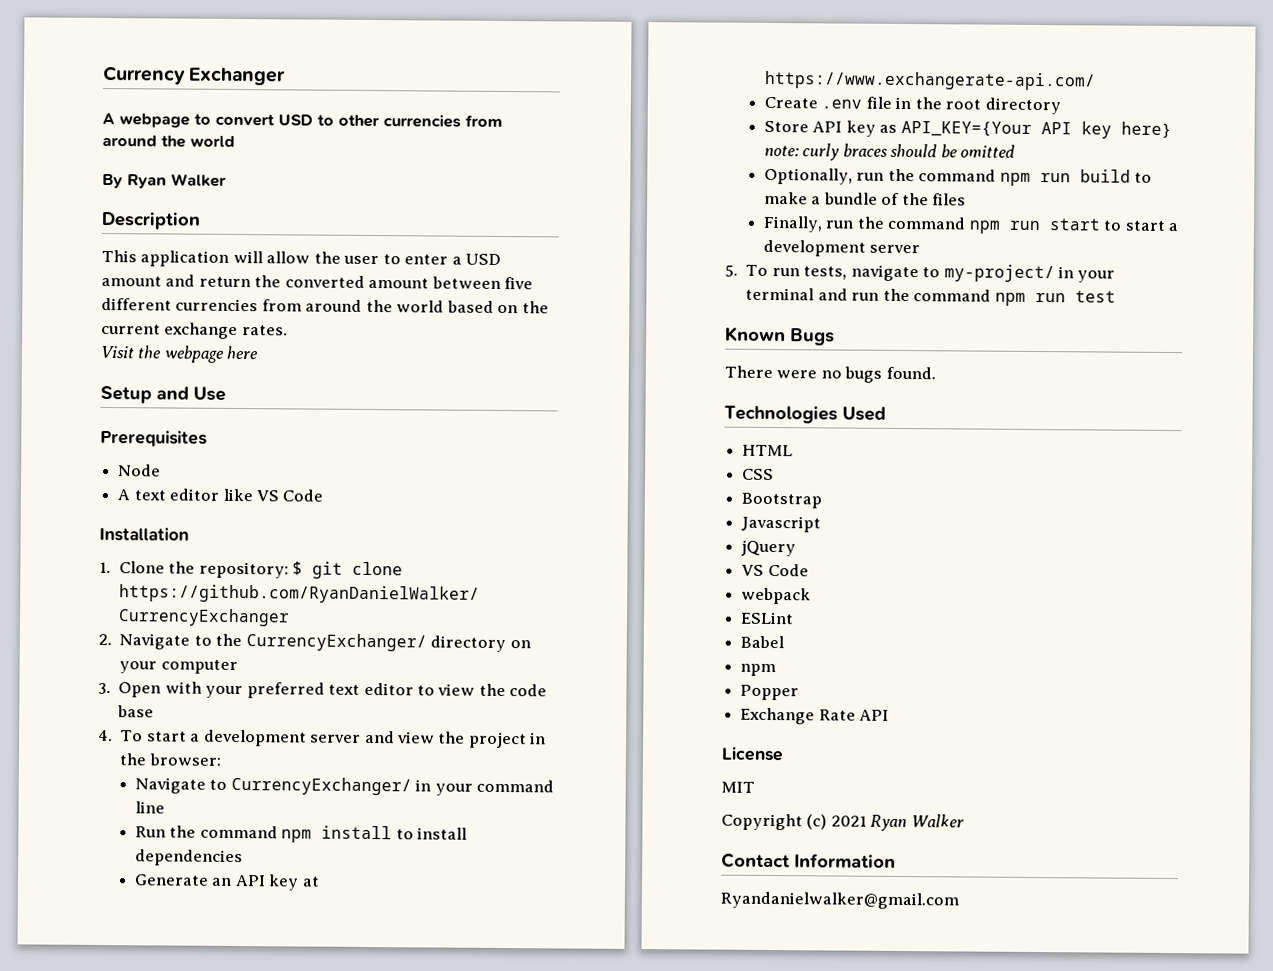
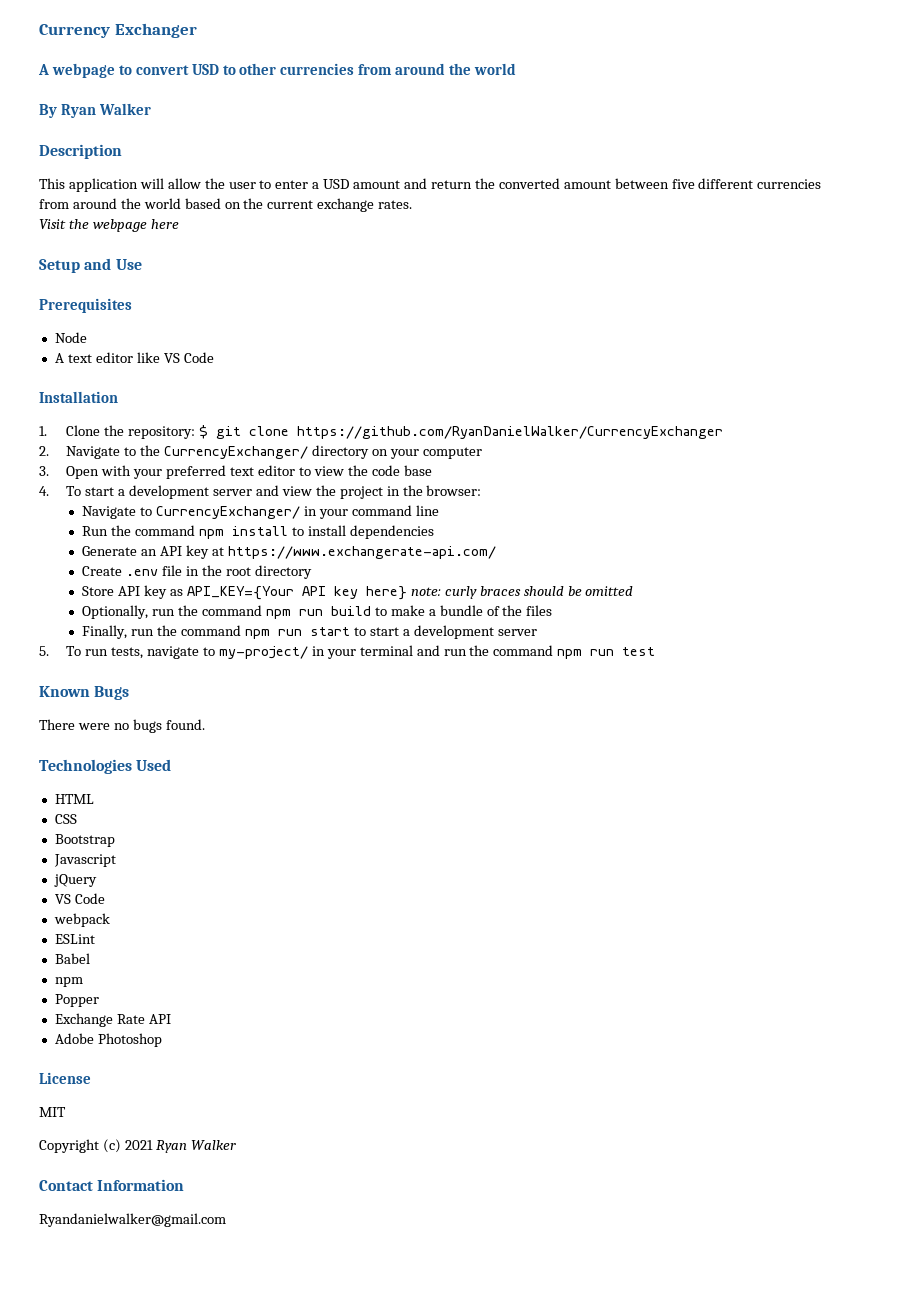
(890, 715) none -> [54,1033,162,1047] // Adobe Photoshop

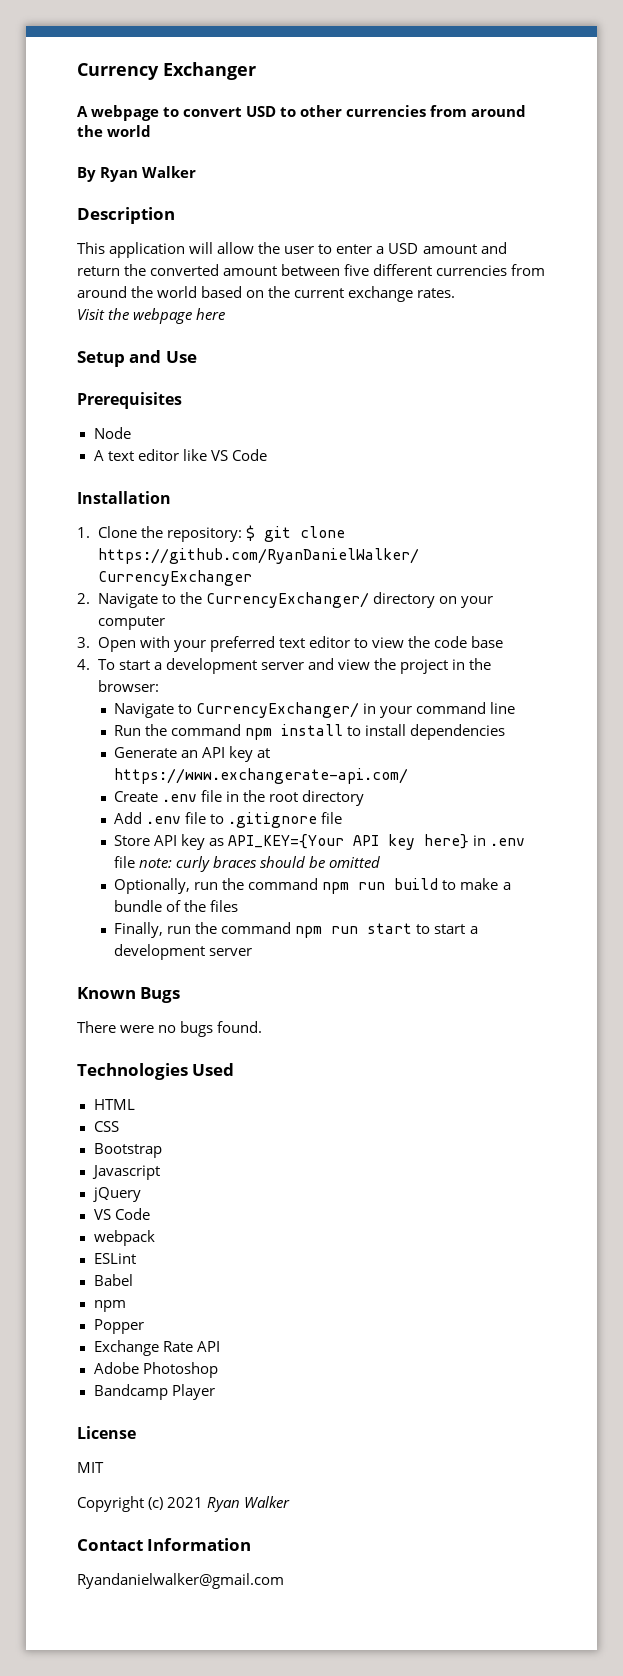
(312, 572) none -> [114,812,343,828] // Add .env file to .gitignore file
(407, 593) none -> [473,835,526,846] [114,856,136,868] in .env file
[39,645,656,659] // 5. To run tests, navigate to my-project/ in your terminal and run the command npm run test -> (253, 952) none
(162, 1040) none -> [93,1384,215,1400] // Bandcamp Player

